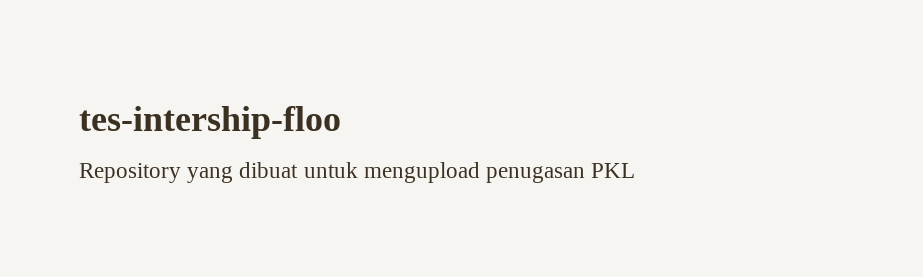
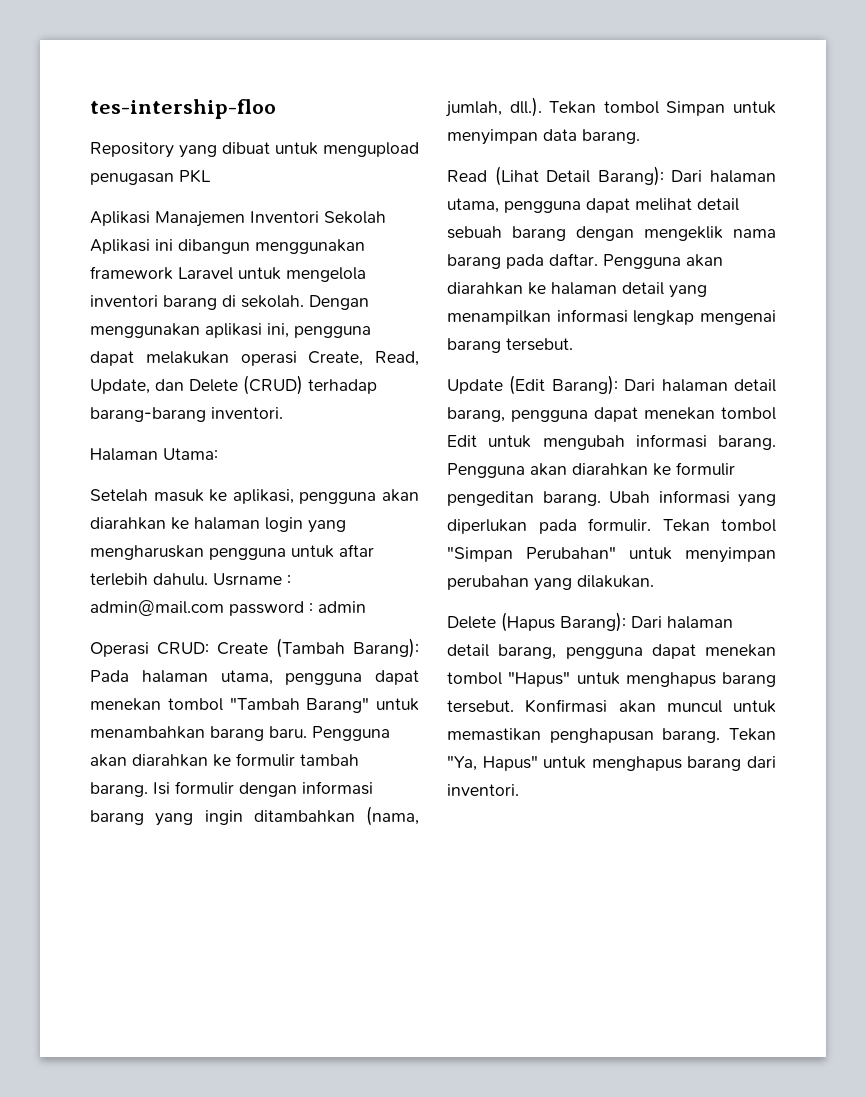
(636, 170) none -> [90,211,386,227] [90,239,365,254] [90,266,366,282] [90,295,369,310] [90,323,371,338] [90,351,419,366] [90,375,377,395] [90,407,283,422] [90,448,218,461] [90,489,419,504] [90,517,346,533] [90,544,374,560] [90,573,291,586] [90,600,366,616] [90,638,419,658] [90,670,419,685] [90,697,419,713] [90,726,390,741] [90,753,359,767] [90,781,373,797] [90,806,419,826] [445,97,776,117] [447,129,640,145] [447,166,776,186] [447,198,739,213] [447,226,776,241] [447,253,723,269] [447,282,707,298] [447,309,776,325] [447,338,573,353] [447,375,776,395] [447,407,776,422] [447,434,776,450] [447,462,735,478] [447,490,776,507] [447,518,776,534] [447,546,776,563] [447,575,654,591] [447,612,733,632] [447,644,776,659] [447,671,776,687] [447,699,776,713] [447,728,776,743] [447,755,776,771] [447,784,519,796] // Aplikasi Manajemen Inventori Sekolah Aplikasi ini dibangun menggunakan framework Laravel untuk mengelola inventori barang di sekolah. Dengan menggunakan aplikasi ini, pengguna dapat melakukan operasi Create, Read, Update, dan Delete (CRUD) terhadap barang-barang inventori. // Halaman Utama: // Setelah masuk ke aplikasi, pengguna akan diarahkan ke halaman login yang mengharuskan pengguna untuk aftar terlebih dahulu. Usrname : admin@mail.com password : admin // Operasi CRUD: Create (Tambah Barang): Pada halaman utama, pengguna dapat menekan tombol "Tambah Barang" untuk menambahkan barang baru. Pengguna akan diarahkan ke formulir tambah barang. Isi formulir dengan informasi barang yang ingin ditambahkan (nama, jumlah, dll.). Tekan tombol Simpan untuk menyimpan data barang. // Read (Lihat Detail Barang): Dari halaman utama, pengguna dapat melihat detail sebuah barang dengan mengeklik nama barang pada daftar. Pengguna akan diarahkan ke halaman detail yang menampilkan informasi lengkap mengenai barang tersebut. // Update (Edit Barang): Dari halaman detail barang, pengguna dapat menekan tombol Edit untuk mengubah informasi barang. Pengguna akan diarahkan ke formulir pengeditan barang. Ubah informasi yang diperlukan pada formulir. Tekan tombol "Simpan Perubahan" untuk menyimpan perubahan yang dilakukan. // Delete (Hapus Barang): Dari halaman detail barang, pengguna dapat menekan tombol "Hapus" untuk menghapus barang tersebut. Konfirmasi akan muncul untuk memastikan penghapusan barang. Tekan "Ya, Hapus" untuk menghapus barang dari inventori.

